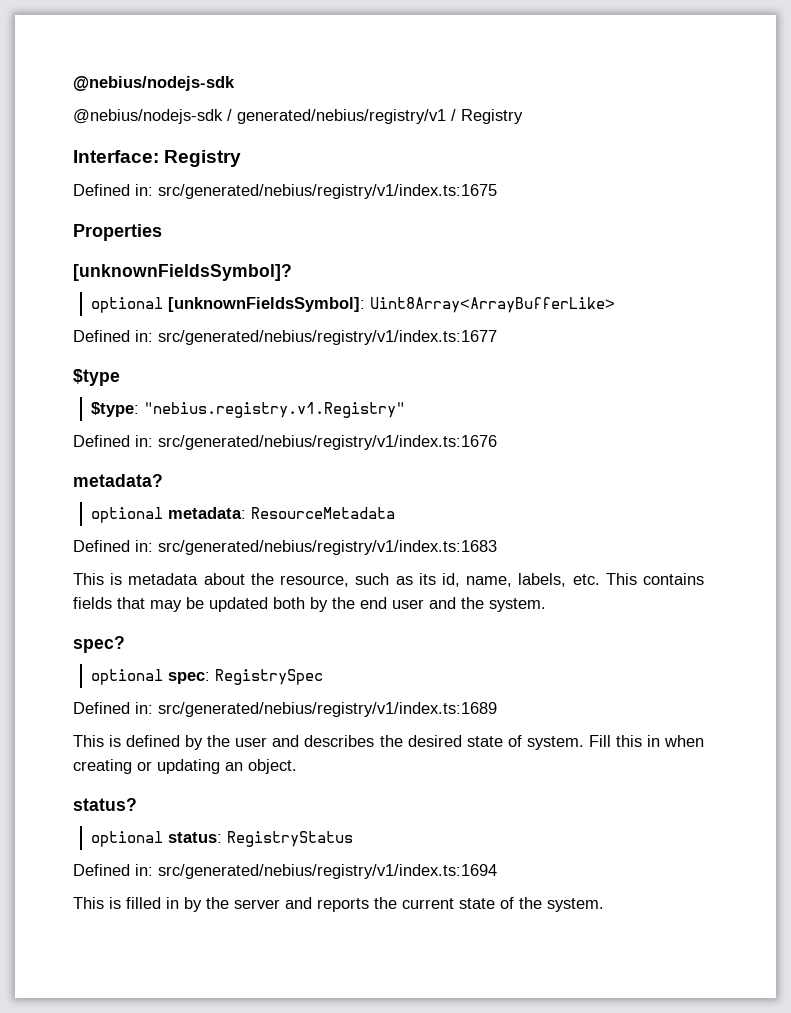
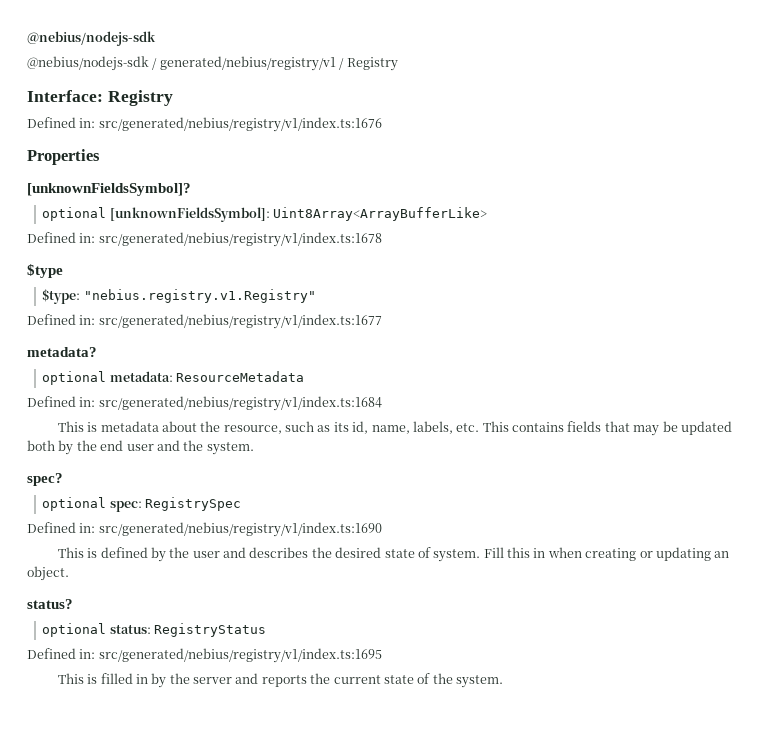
[158,184,497,199] src/generated/nebius/registry/v1/index.ts:1675 -> [98,117,382,132] src/generated/nebius/registry/v1/index.ts:1676
[158,330,497,345] src/generated/nebius/registry/v1/index.ts:1677 -> [98,232,382,247] src/generated/nebius/registry/v1/index.ts:1678
[158,435,497,450] src/generated/nebius/registry/v1/index.ts:1676 -> [98,314,382,329] src/generated/nebius/registry/v1/index.ts:1677
[158,540,497,555] src/generated/nebius/registry/v1/index.ts:1683 -> [98,396,382,411] src/generated/nebius/registry/v1/index.ts:1684
[158,702,497,717] src/generated/nebius/registry/v1/index.ts:1689 -> [98,522,382,537] src/generated/nebius/registry/v1/index.ts:1690
[158,864,497,879] src/generated/nebius/registry/v1/index.ts:1694 -> [98,648,382,663] src/generated/nebius/registry/v1/index.ts:1695

